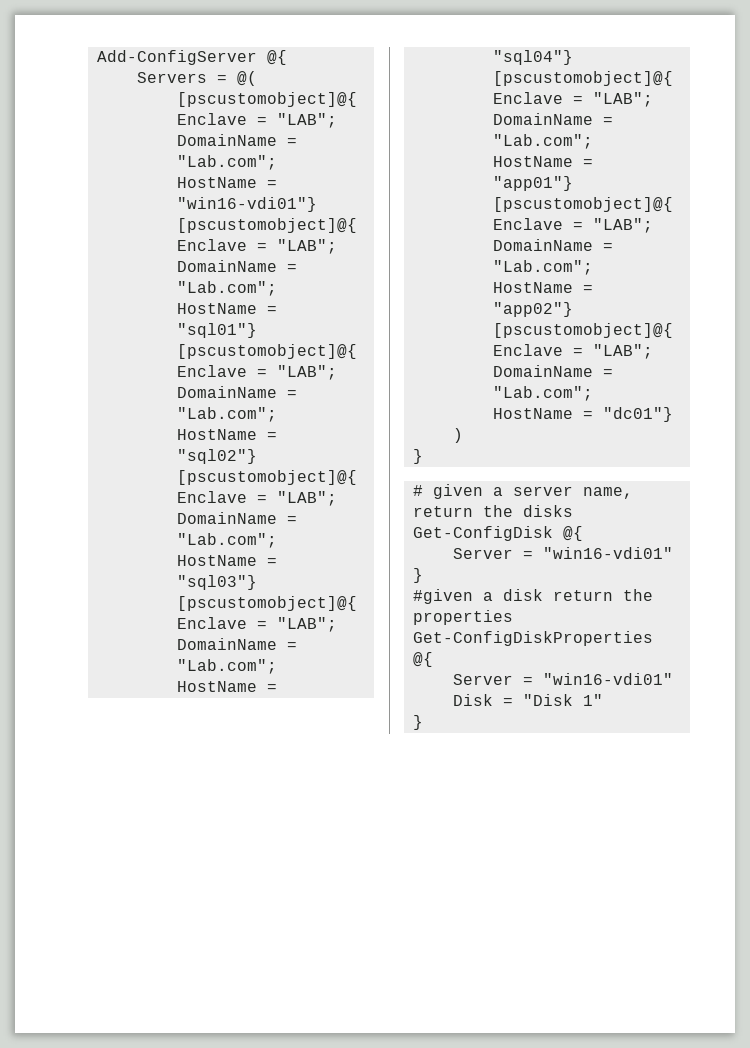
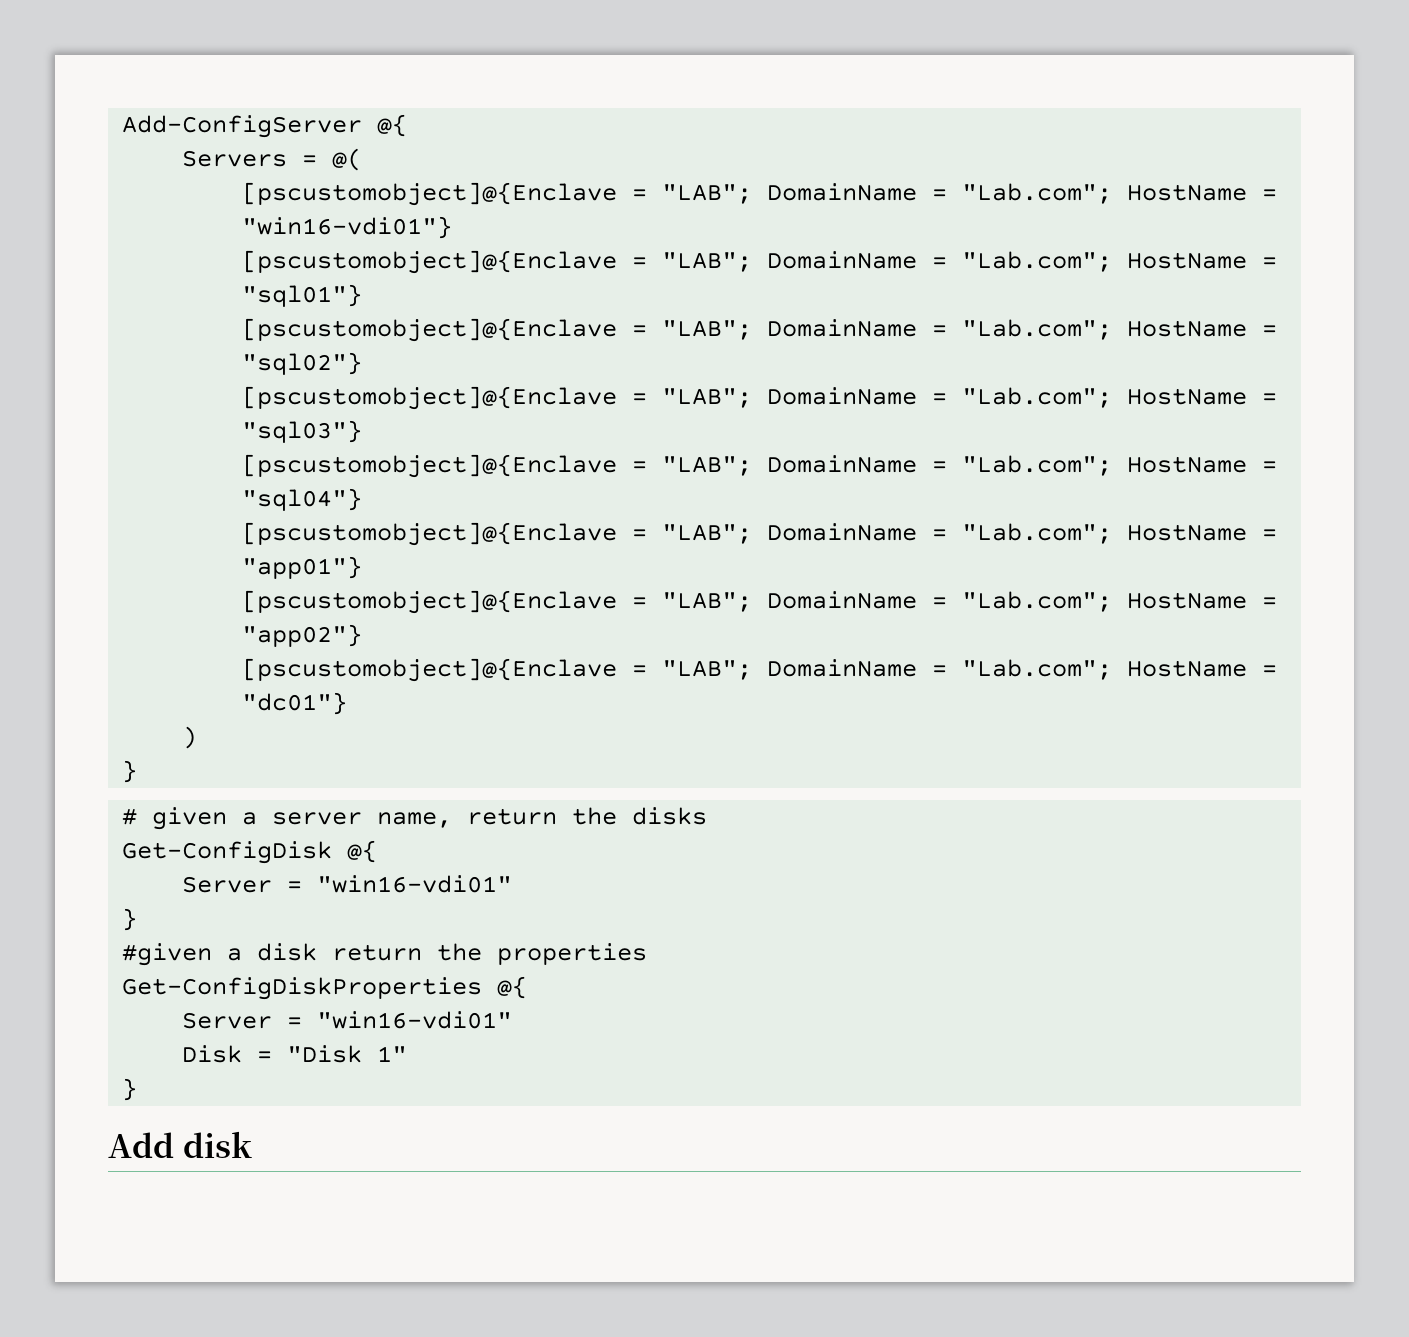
(424, 722) none -> [108,1131,252,1158] // Add disk

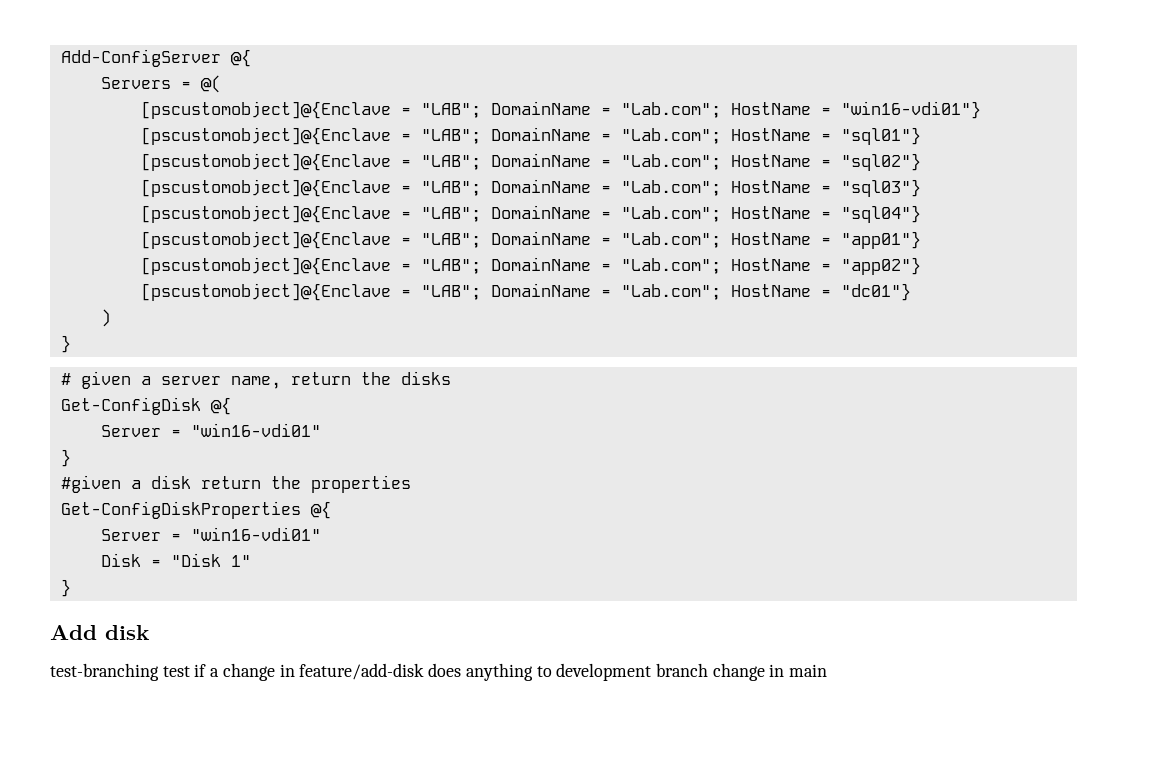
(252, 1144) none -> [50,663,828,681] // test-branching test if a change in feature/add-disk does anything to development branch change in main

